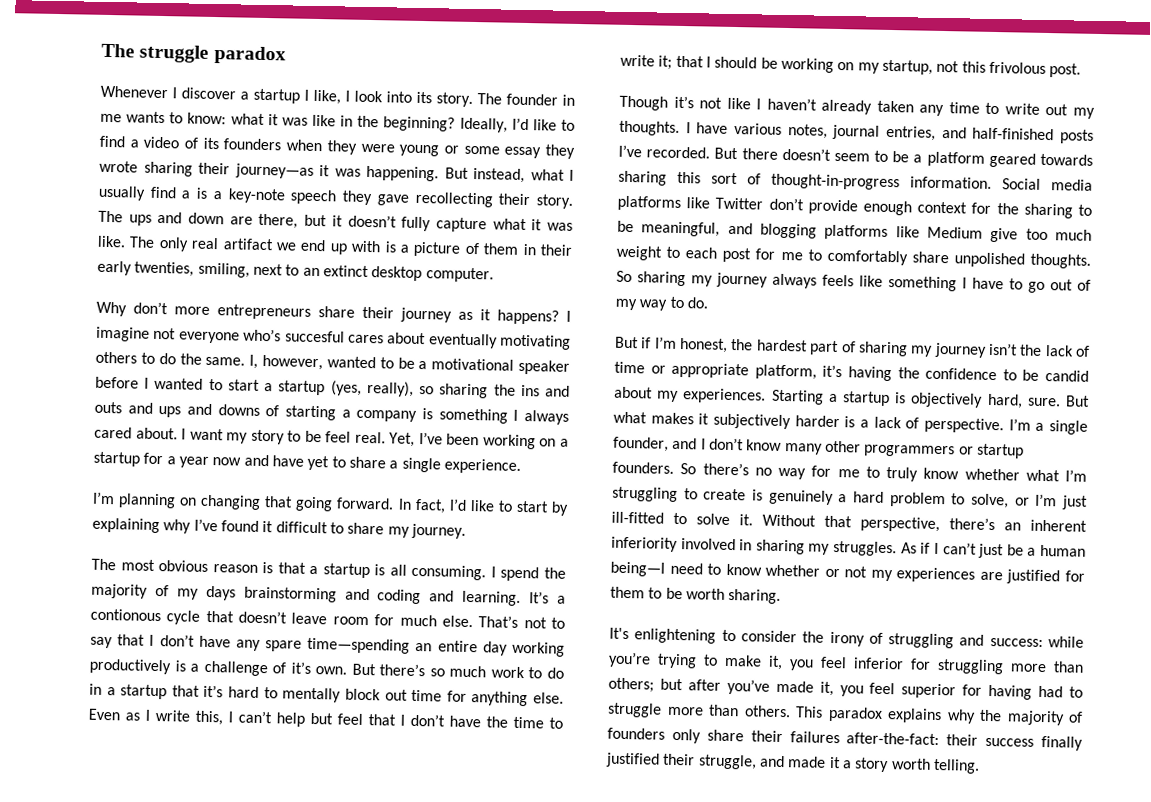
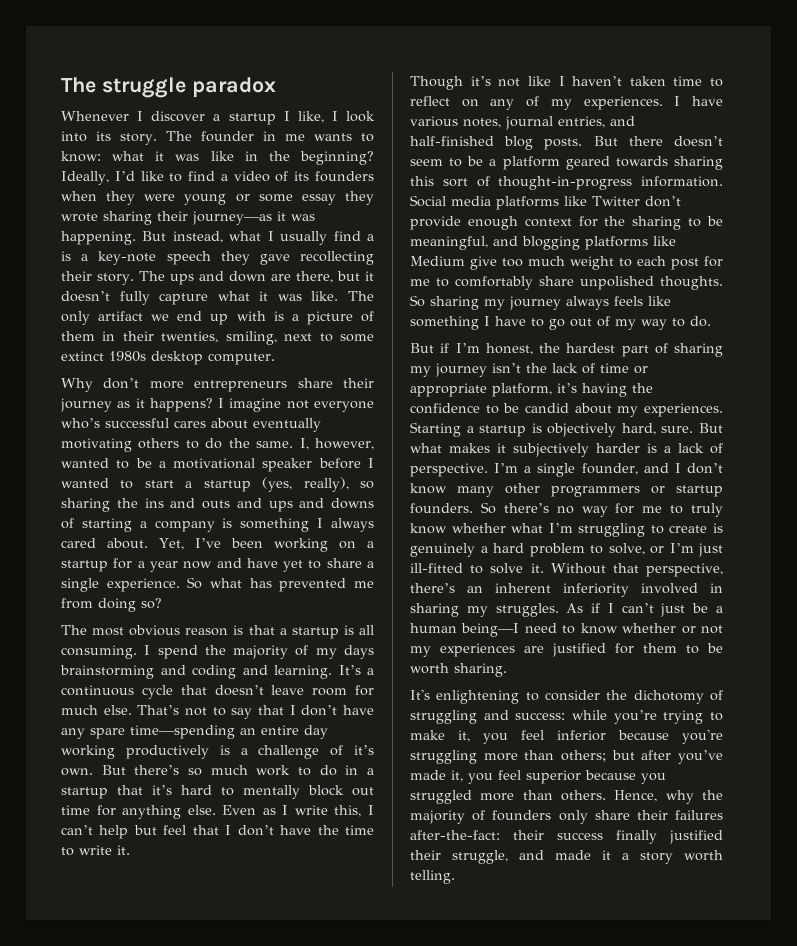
[191,237,220,250] real -> (90, 318) none
[97,260,132,276] early -> (154, 336) none
[302,265,369,278] an extinct -> [340,334,374,342] [61,351,146,362] some extinct 1980s
[284,330,345,343] succesful -> [105,418,169,428] successful
[181,428,386,445] I want my story to be feel real. -> (149, 543) none
[92,491,570,516] [92,517,466,539] // I’m planning on changing that going forward. In fact, I’d like to start by explaining why I’ve found it difficult to share my journey. -> [187,577,374,592] [61,598,162,612] So what has prevented me from doing so?
[90,608,161,622] contionous -> [61,685,134,696] continuous
[658,55,1082,78] it; that I should be working on my startup, not this frivolous post. -> [117,845,130,855] it.
[821,99,1095,119] [619,120,680,136] already taken any time to write out my thoughts. -> [629,76,723,87] [410,96,663,110] taken time to reflect on any of my experiences.
[1060,129,1094,144] [618,144,711,159] posts I’ve recorded. -> [504,136,583,150] blog posts.
[829,631,865,647] irony -> [633,690,704,704] dichotomy
[910,658,931,670] for -> [618,729,723,744] because you're
[962,684,1083,700] [607,702,942,724] for having had to struggle more than others. This paradox explains -> [585,770,666,784] [410,790,658,804] because you struggled more than others. Hence,

